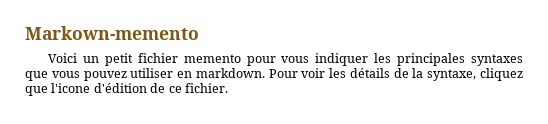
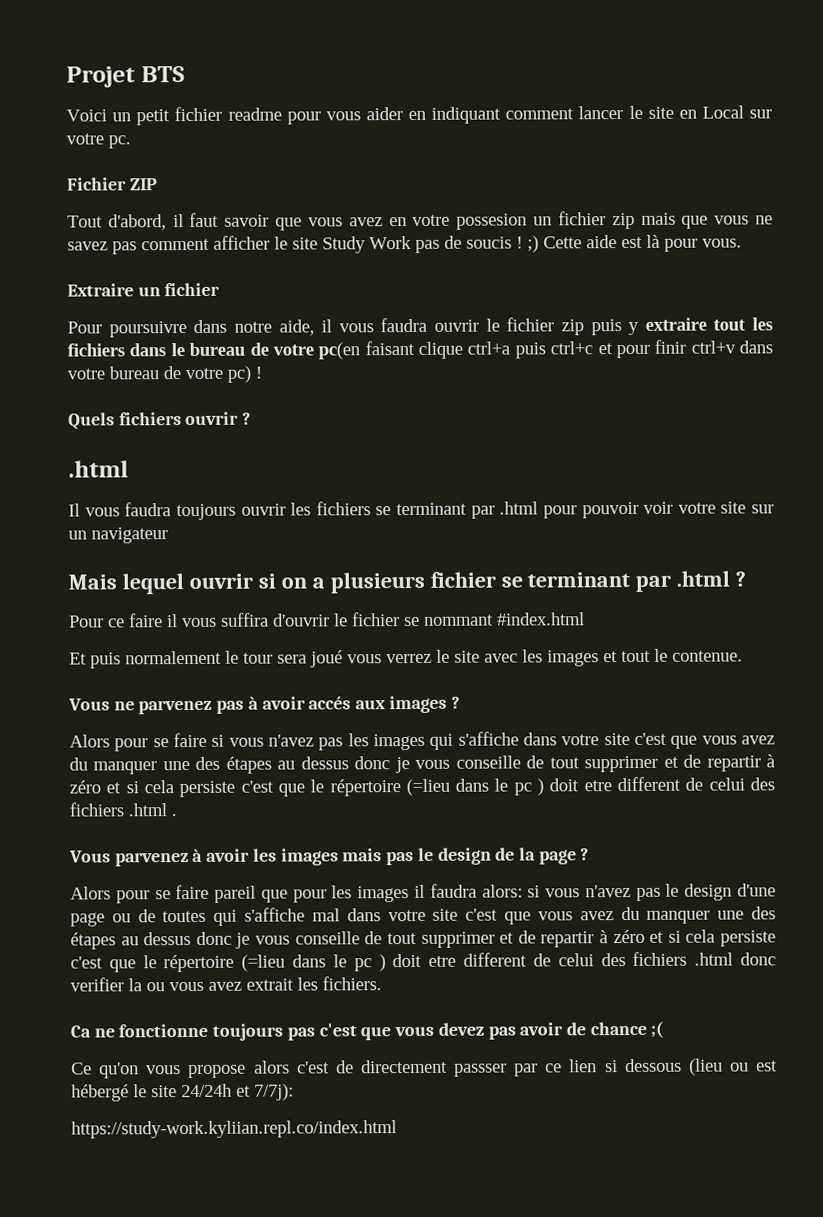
[25,26,199,40] Markown-memento -> [66,66,185,88] Projet BTS
[183,54,241,63] memento -> [227,107,282,121] readme
[315,53,523,66] [25,68,523,81] [25,83,228,96] indiquer les principales syntaxes que vous pouvez utiliser en markdown. Pour voir les détails de la syntaxe, cliquez que l'icone d'édition de ce fichier. -> [365,105,772,124] [66,133,131,149] [67,177,158,191] [67,211,774,231] [67,234,742,255] [67,282,221,297] [67,317,773,338] [67,339,773,360] [67,365,262,383] [68,411,252,430] [68,460,129,478] [68,501,774,521] [68,527,168,544] [68,570,747,595] [69,612,585,628] [69,648,743,669] [68,695,460,715] [69,731,776,752] [69,754,776,775] [69,776,775,798] [69,802,177,817] [69,847,590,867] [70,883,777,904] [70,906,777,927] [70,929,776,950] [70,951,777,973] [70,976,382,992] [70,1020,664,1041] [71,1058,778,1079] [71,1083,294,1102] [71,1120,397,1139] aider en indiquant comment lancer le site en Local sur votre pc. // Fichier ZIP // Tout d'abord, il faut savoir que vous avez en votre possesion un fichier zip mais que vous ne savez pas comment afficher le site Study Work pas de soucis ! ;) Cette aide est là pour vous. // Extraire un fichier // Pour poursuivre dans notre aide, il vous faudra ouvrir le fichier zip puis y extraire tout les fichiers dans le bureau de votre pc(en faisant clique ctrl+a puis ctrl+c et pour finir ctrl+v dans votre bureau de votre pc) ! // Quels fichiers ouvrir ? // .html // Il vous faudra toujours ouvrir les fichiers se terminant par .html pour pouvoir voir votre site sur un navigateur // Mais lequel ouvrir si on a plusieurs fichier se terminant par .html ? // Pour ce faire il vous suffira d'ouvrir le fichier se nommant #index.html // Et puis normalement le tour sera joué vous verrez le site avec les images et tout le contenue. // Vous ne parvenez pas à avoir accés aux images ? // Alors pour se faire si vous n'avez pas les images qui s'affiche dans votre site c'est que vous avez du manquer une des étapes au dessus donc je vous conseille de tout supprimer et de repartir à zéro et si cela persiste c'est que le répertoire (=lieu dans le pc ) doit etre different de celui des fichiers .html . // Vous parvenez à avoir les images mais pas le design de la page ? // Alors pour se faire pareil que pour les images il faudra alors: si vous n'avez pas le design d'une page ou de toutes qui s'affiche mal dans votre site c'est que vous avez du manquer une des étapes au dessus donc je vous conseille de tout supprimer et de repartir à zéro et si cela persiste c'est que le répertoire (=lieu dans le pc ) doit etre different de celui des fichiers .html donc verifier la ou vous avez extrait les fichiers. // Ca ne fonctionne toujours pas c'est que vous devez pas avoir de chance ;( // Ce qu'on vous propose alors c'est de directement passser par ce lien si dessous (lieu ou est hébergé le site 24/24h et 7/7j): // https://study-work.kyliian.repl.co/index.html

